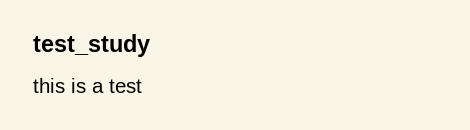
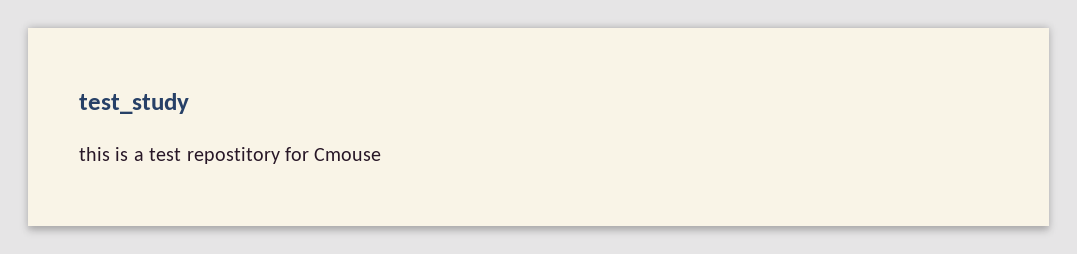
(142, 86) none -> [186,147,382,164] repostitory for Cmouse

